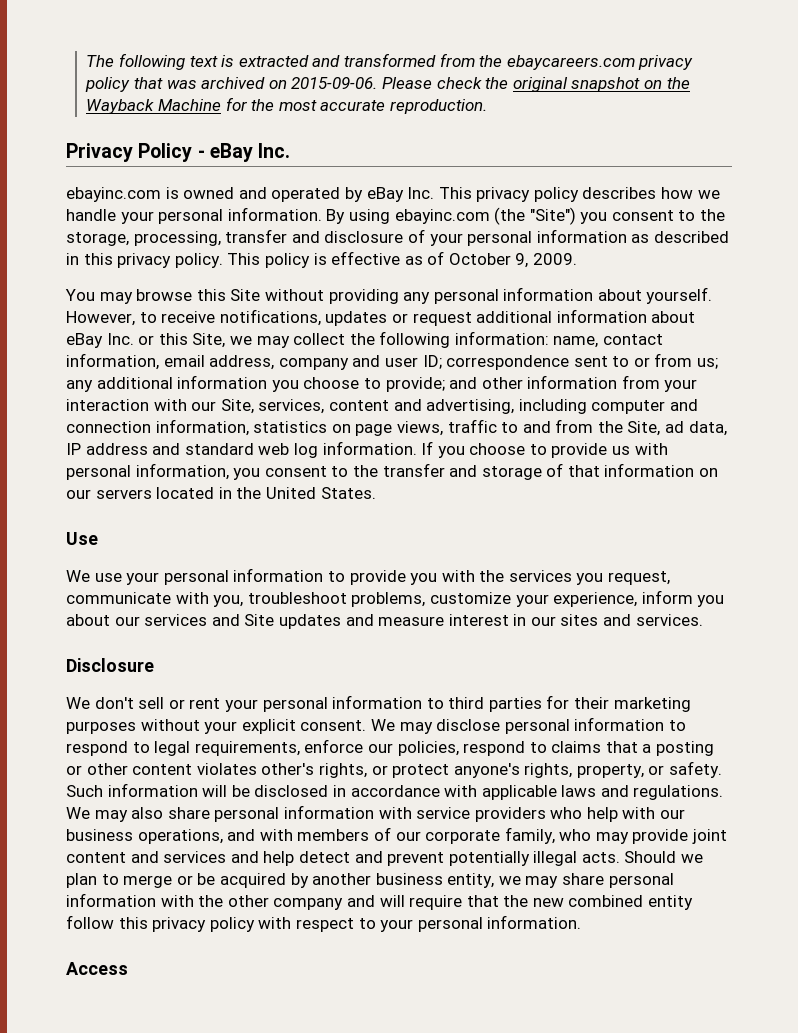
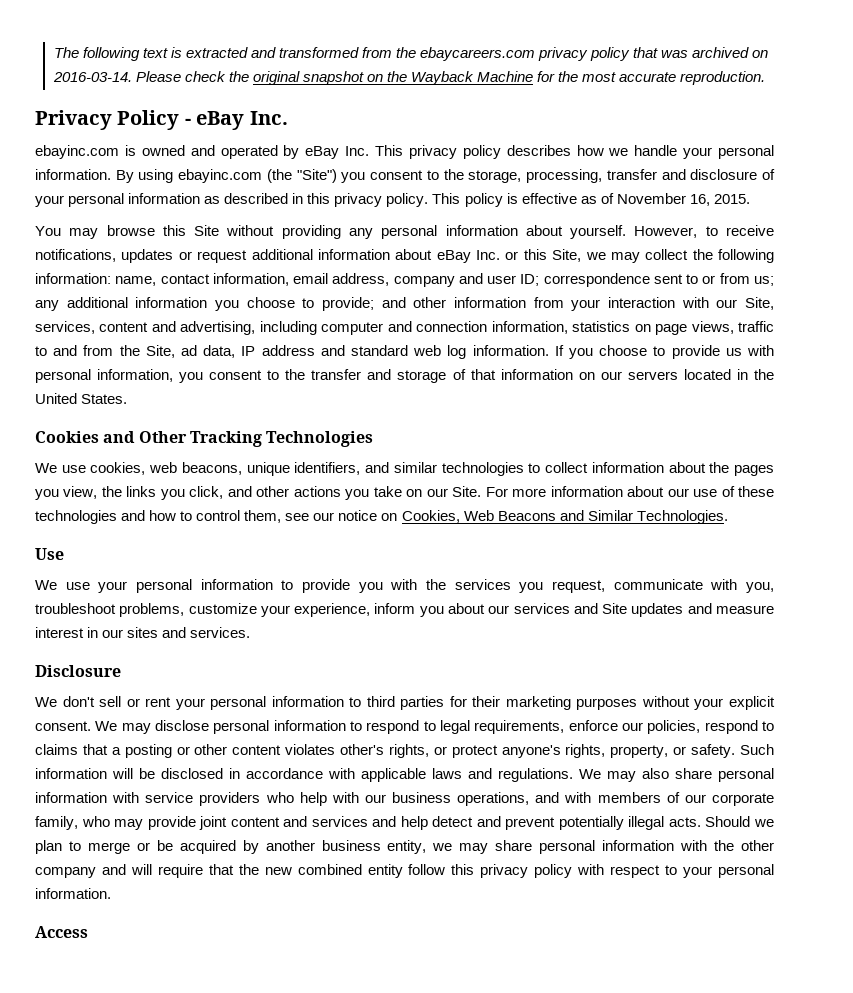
[291,77,378,89] 2015-09-06. -> [52,72,132,82] 2016-03-14.
[448,253,578,268] October 9, 2009. -> [616,193,750,206] November 16, 2015.
(376, 493) none -> [35,431,374,447] [35,462,775,476] [35,486,775,500] [35,510,728,524] // Cookies and Other Tracking Technologies // We use cookies, web beacons, unique identifiers, and similar technologies to collect information about the pages you view, the links you click, and other actions you take on our Site. For more information about our use of these technologies and how to control them, see our notice on Cookies, Web Beacons and Similar Technologies.

